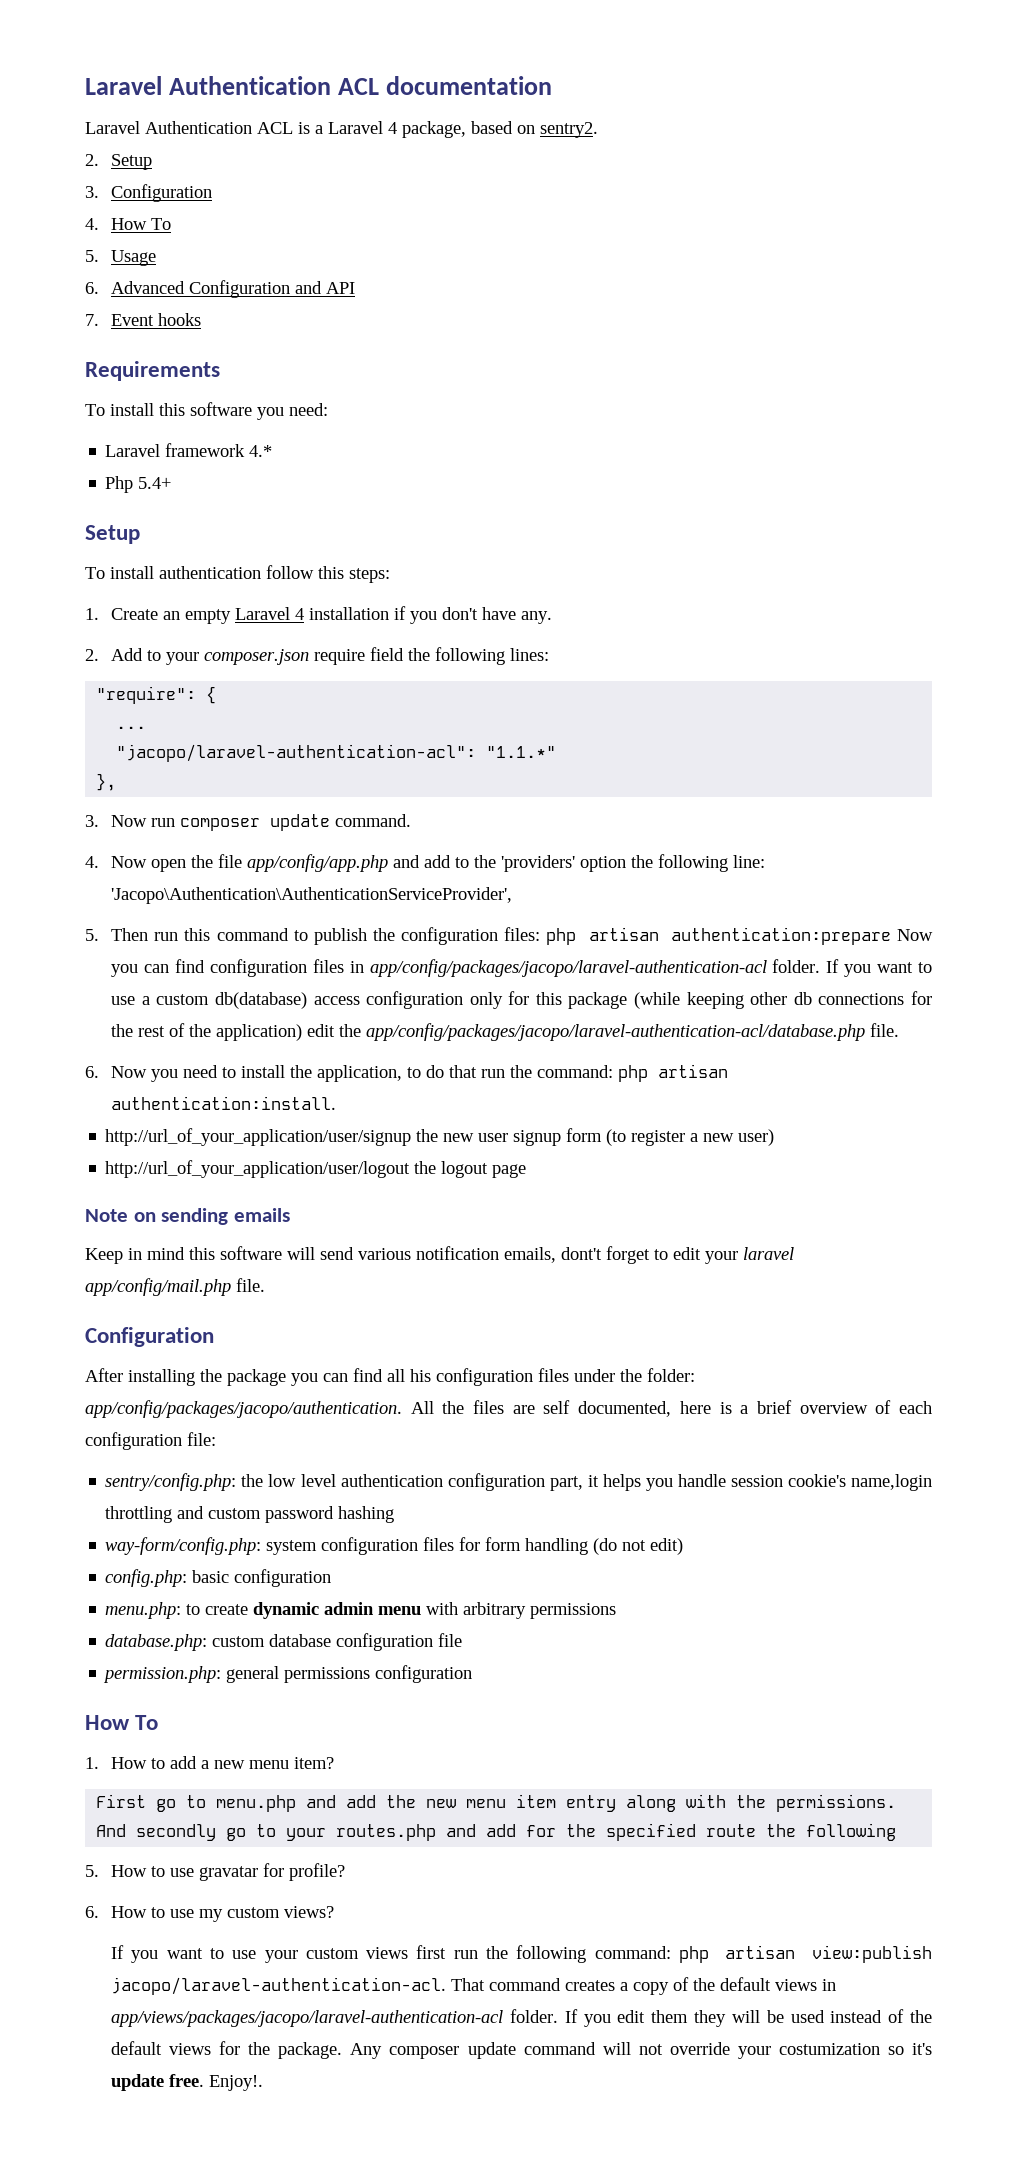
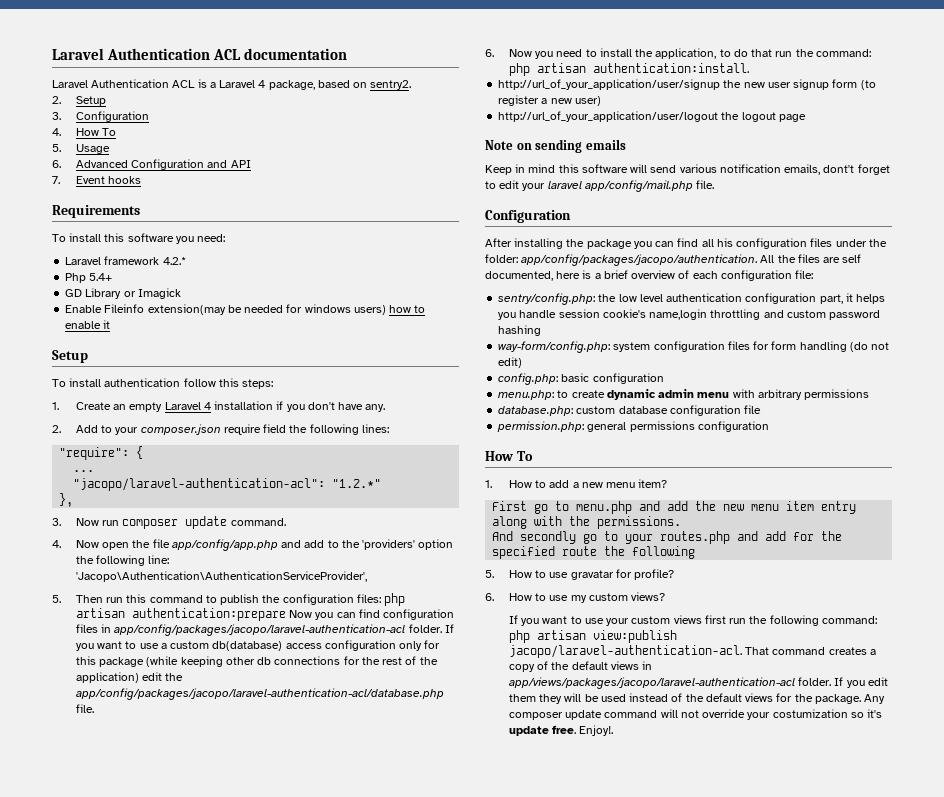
[249,445,273,457] 4.* -> [162,257,186,265] 4.2.*
(172, 483) none -> [65,288,181,299] [65,304,426,315] [65,320,111,329] // GD Library or Imagick // Enable Fileinfo extension(may be needed for windows users) how to enable it
[486,746,557,758] "1.1.*" -> [332,479,382,488] "1.2.*"

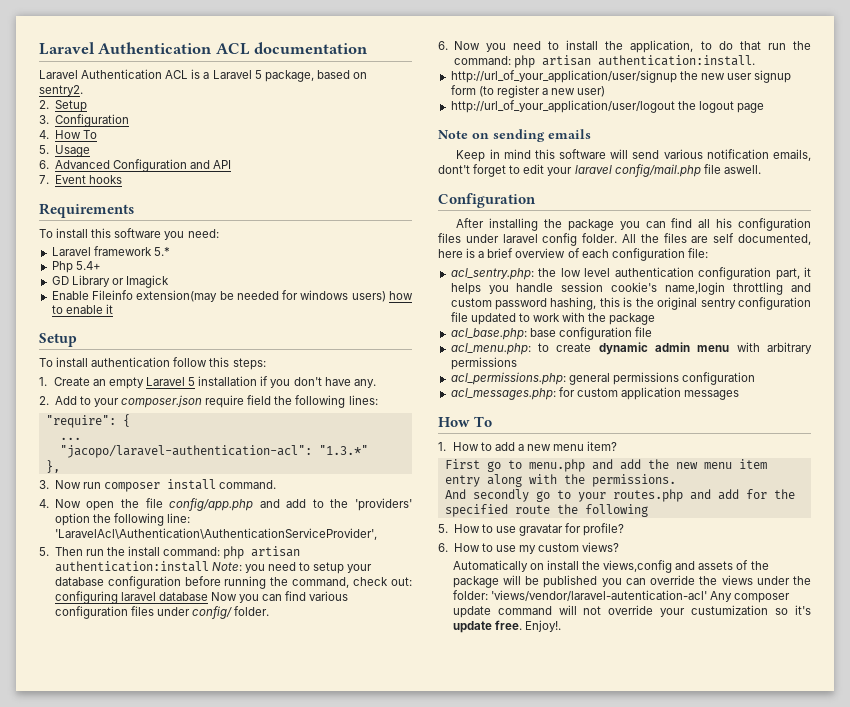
[258,80,266,88] 4 -> [254,70,262,79] 5
[162,257,186,265] 4.2.* -> [153,247,170,256] 5.*
[203,402,211,410] 4 -> [188,377,196,386] 5
[332,479,382,488] "1.2.*" -> [318,445,368,455] "1.3.*"
[185,516,228,529] update -> [166,479,216,490] install
[171,539,278,551] app/config/app.php -> [169,498,254,511] config/app.php
[75,571,367,582] 'Jacopo\Authentication\AuthenticationServiceProvider', -> [54,528,377,540] 'LaravelAcl\Authentication\AuthenticationServiceProvider',
[126,593,406,606] [75,608,286,621] this command to publish the configuration files: php artisan authentication:prepare -> [106,546,301,559] [54,561,373,574] [54,576,412,589] [54,591,208,604] the install command: php artisan authentication:install Note: you need to setup your database configuration before running the command, check out: configuring laravel database
[383,609,455,620] [75,624,454,636] [75,640,441,651] [75,656,438,667] [75,672,184,683] [75,688,444,700] [75,704,94,713] configuration files in app/config/packages/jacopo/laravel-authentication-acl folder. If you want to use a custom db(database) access configuration only for this package (while keeping other db connections for the rest of the application) edit the app/config/packages/jacopo/laravel-authentication-acl/database.php file. -> [309,591,349,601] [54,606,270,619] various configuration files under config/ folder.
[584,180,715,192] app/config/mail.php file. -> [614,164,761,177] config/mail.php file aswell.
[868,239,887,247] [485,254,758,266] the folder: app/config/packages/jacopo/authentication. -> [502,233,618,246] laravel config folder.
[498,293,596,305] sentry/config.php: -> [450,268,534,280] acl_sentry.php:
[498,325,542,336] [498,341,890,353] [498,357,523,368] [498,373,664,385] [498,390,555,400] hashing // way-form/config.php: system configuration files for form handling (do not edit) // config.php: basic configuration // menu.php: -> [550,297,811,310] [450,312,656,325] [450,327,652,340] [450,343,531,355] hashing, this is the original sentry configuration file updated to work with the package // acl_base.php: base configuration file // acl_menu.php:
[498,405,762,416] [497,421,769,432] database.php: custom database configuration file // permission.php: general permissions configuration -> [450,372,755,385] [450,387,740,400] acl_permissions.php: general permissions configuration // acl_messages.php: for custom application messages
[508,615,877,626] [508,630,677,643] [508,645,876,658] [508,661,653,672] [508,677,888,689] [508,693,861,704] If you want to use your custom views first run the following command: php artisan view:publish jacopo/laravel-authentication-acl. That command creates a copy of the default views in app/views/packages/jacopo/laravel-authentication-acl folder. If you edit them they will be used instead of the default views for the package. -> [452,560,769,573] [452,575,811,588] [452,590,707,602] Automatically on install the views,config and assets of the package will be published you can override the views under the folder: 'views/vendor/laravel-autentication-acl'
[772,709,848,718] costumization -> [691,605,769,615] custumization

